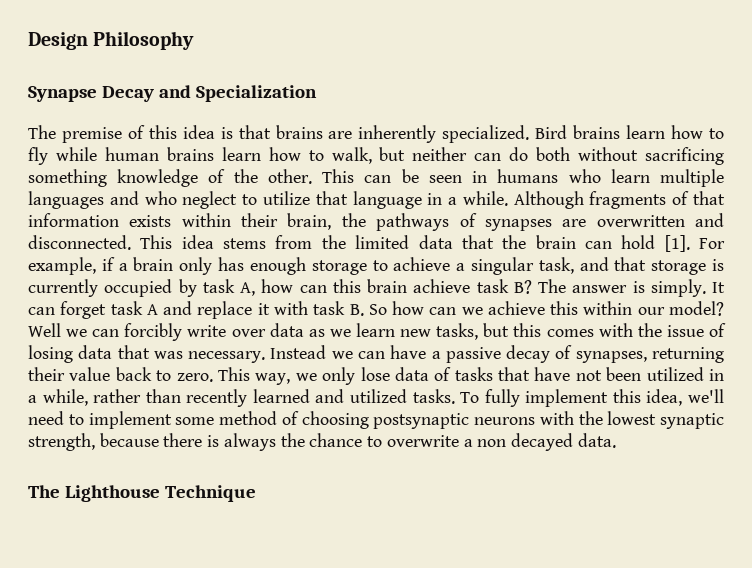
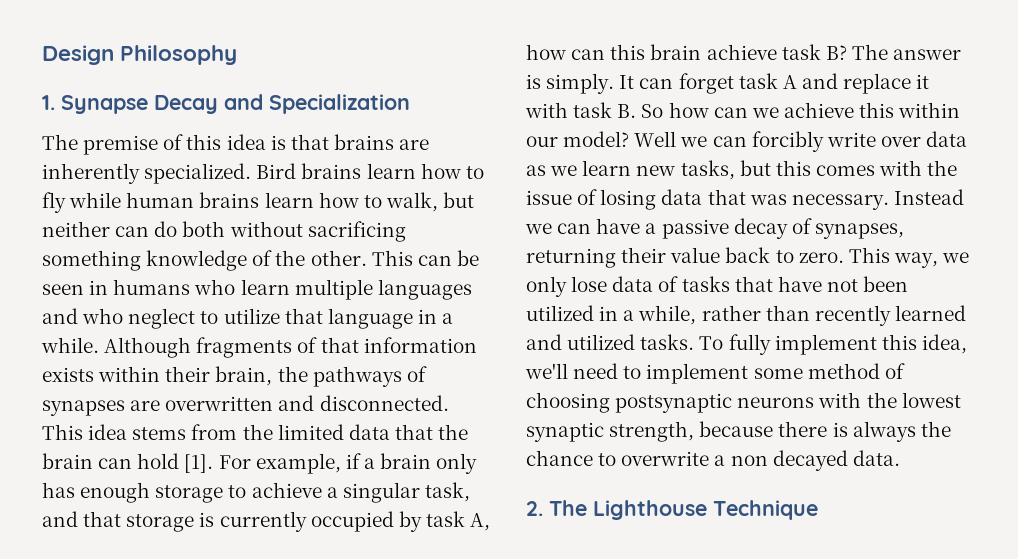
(195, 40) none -> [42,95,55,110] 1.
(616, 440) none -> [526,501,543,516] 2.

